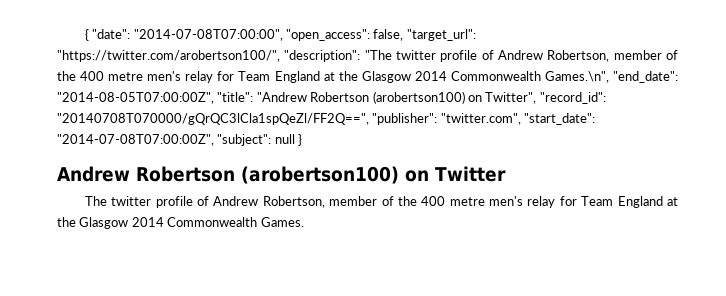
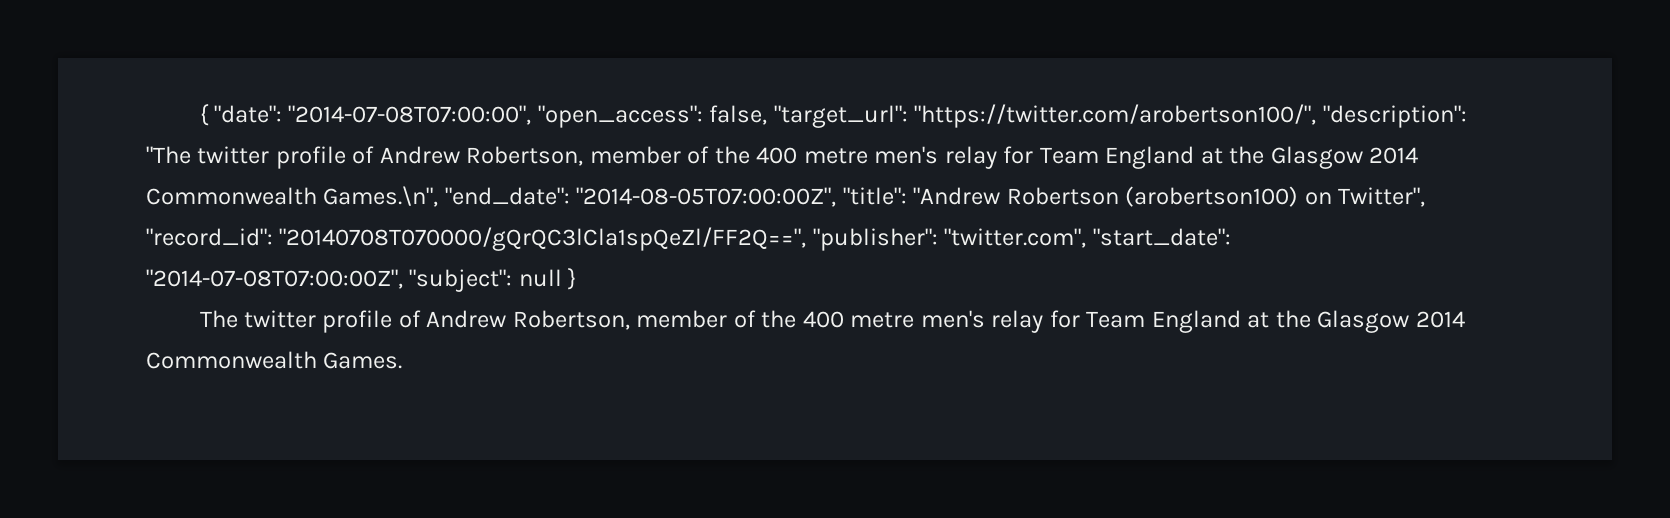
[57,166,506,184] // Andrew Robertson (arobertson100) on Twitter -> (577, 279) none

